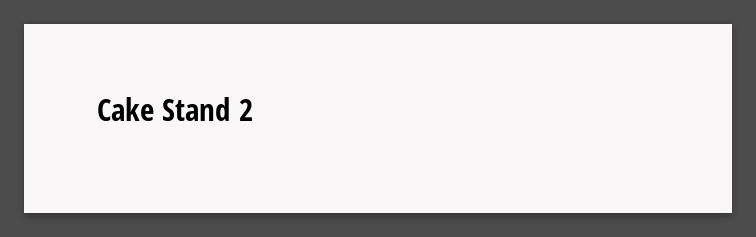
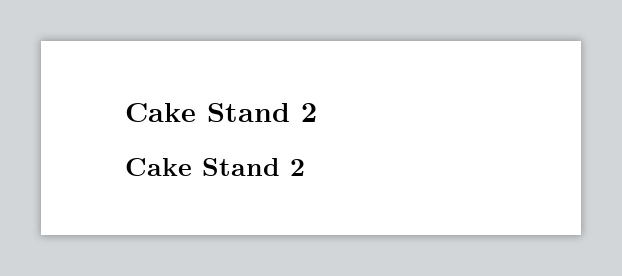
[97,97,253,121] Cake Stand 2 -> [125,103,317,122] [125,158,305,176] Cake Stand 2 // Cake Stand 2

